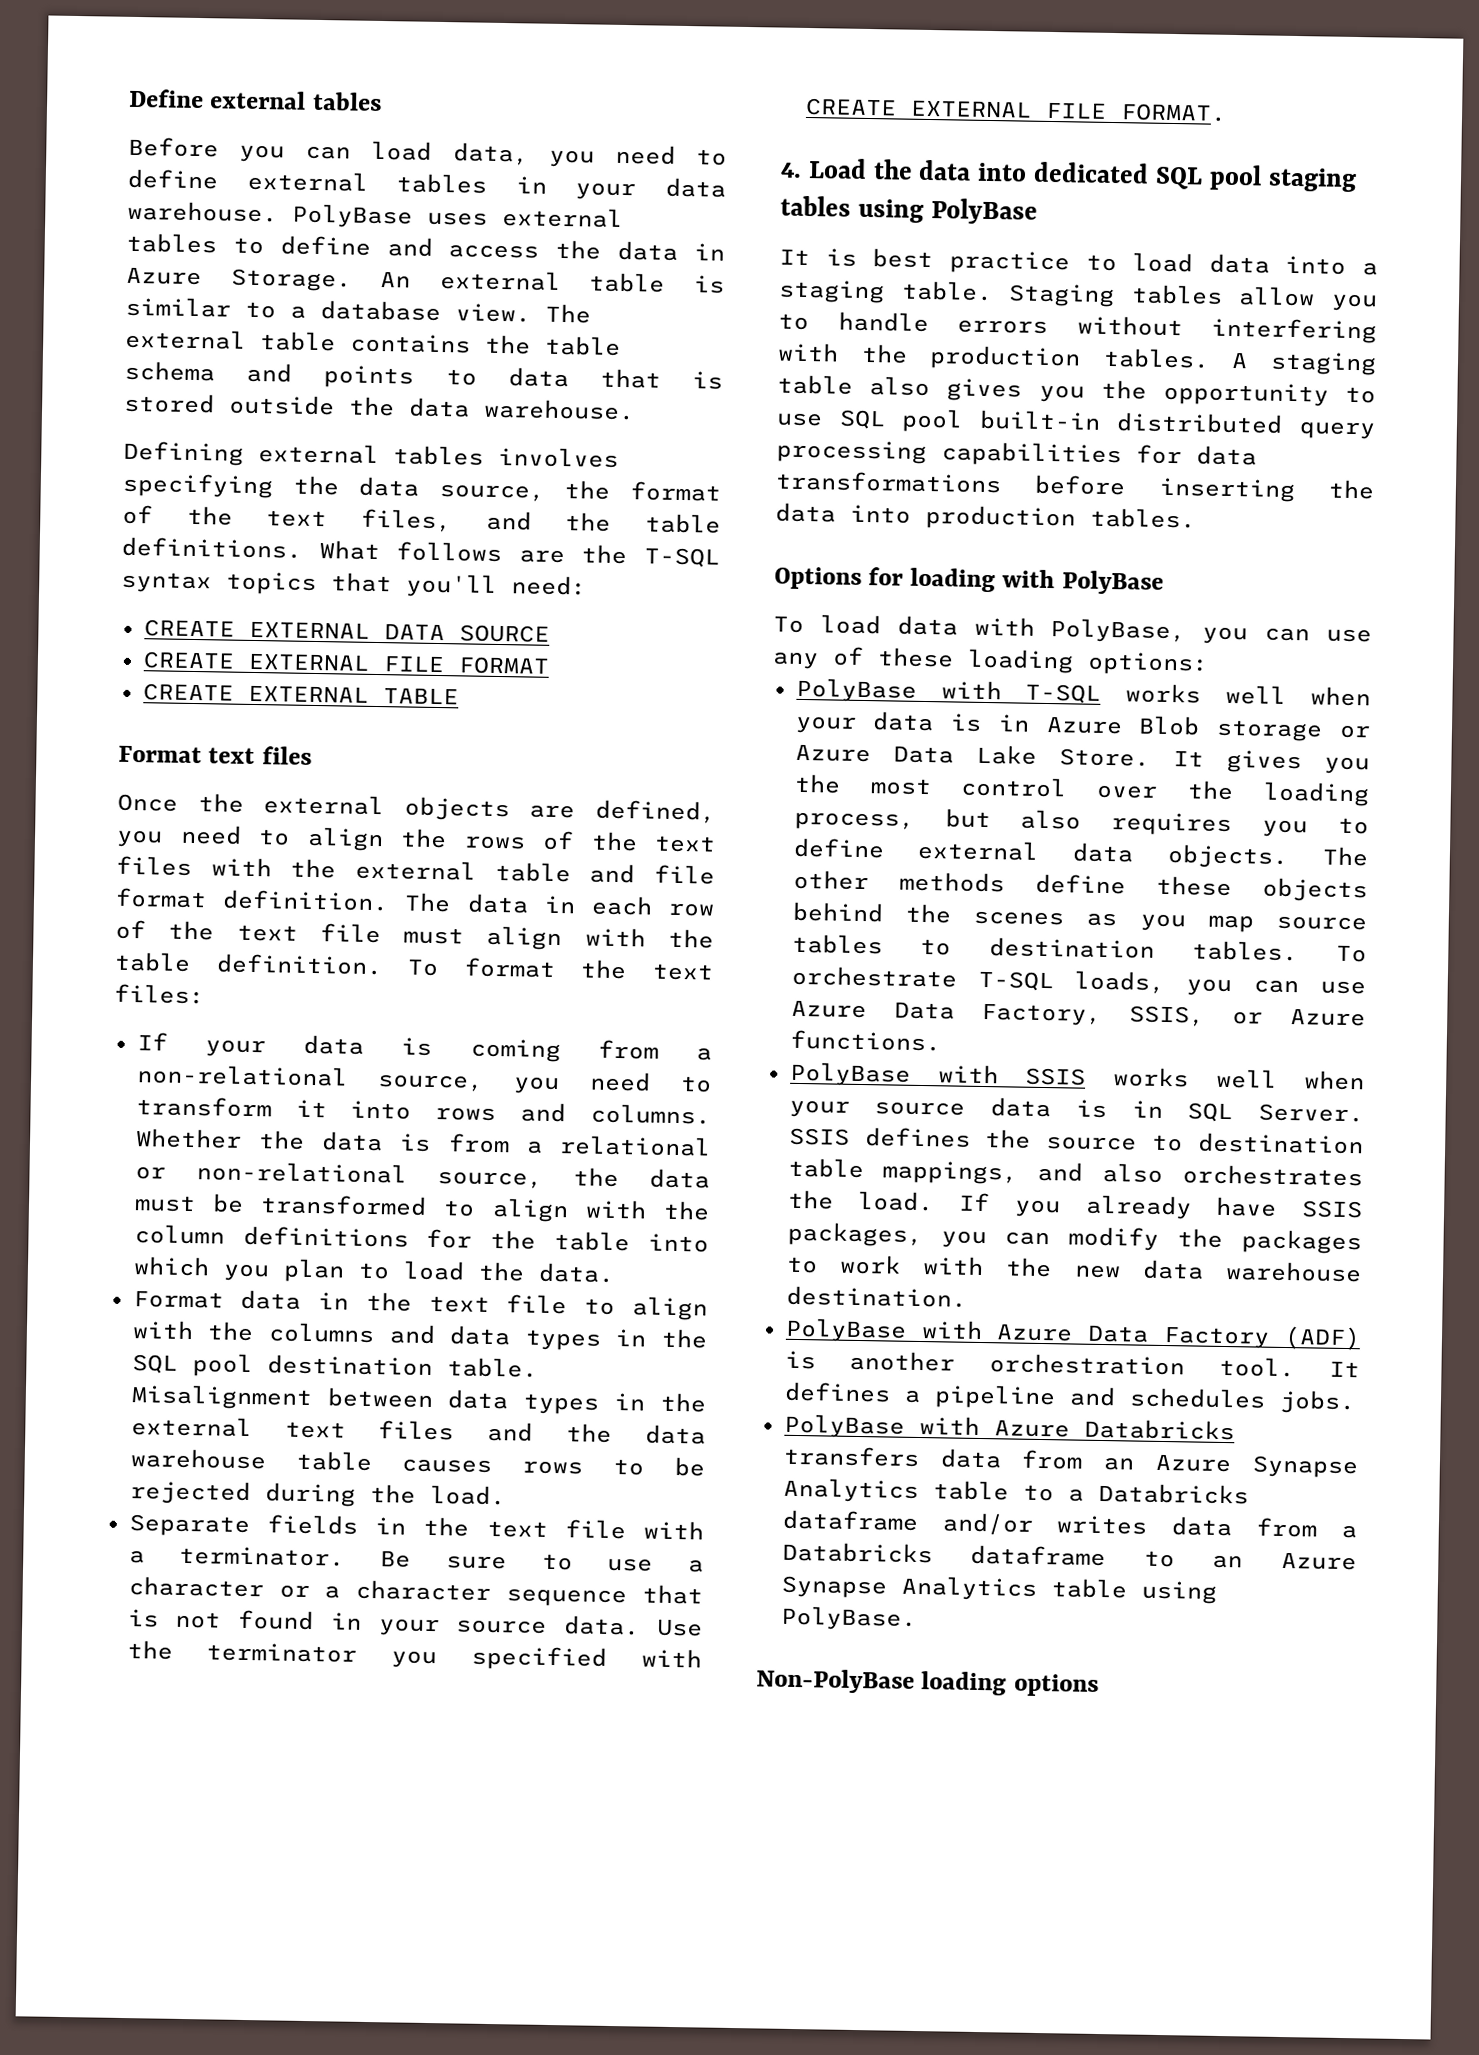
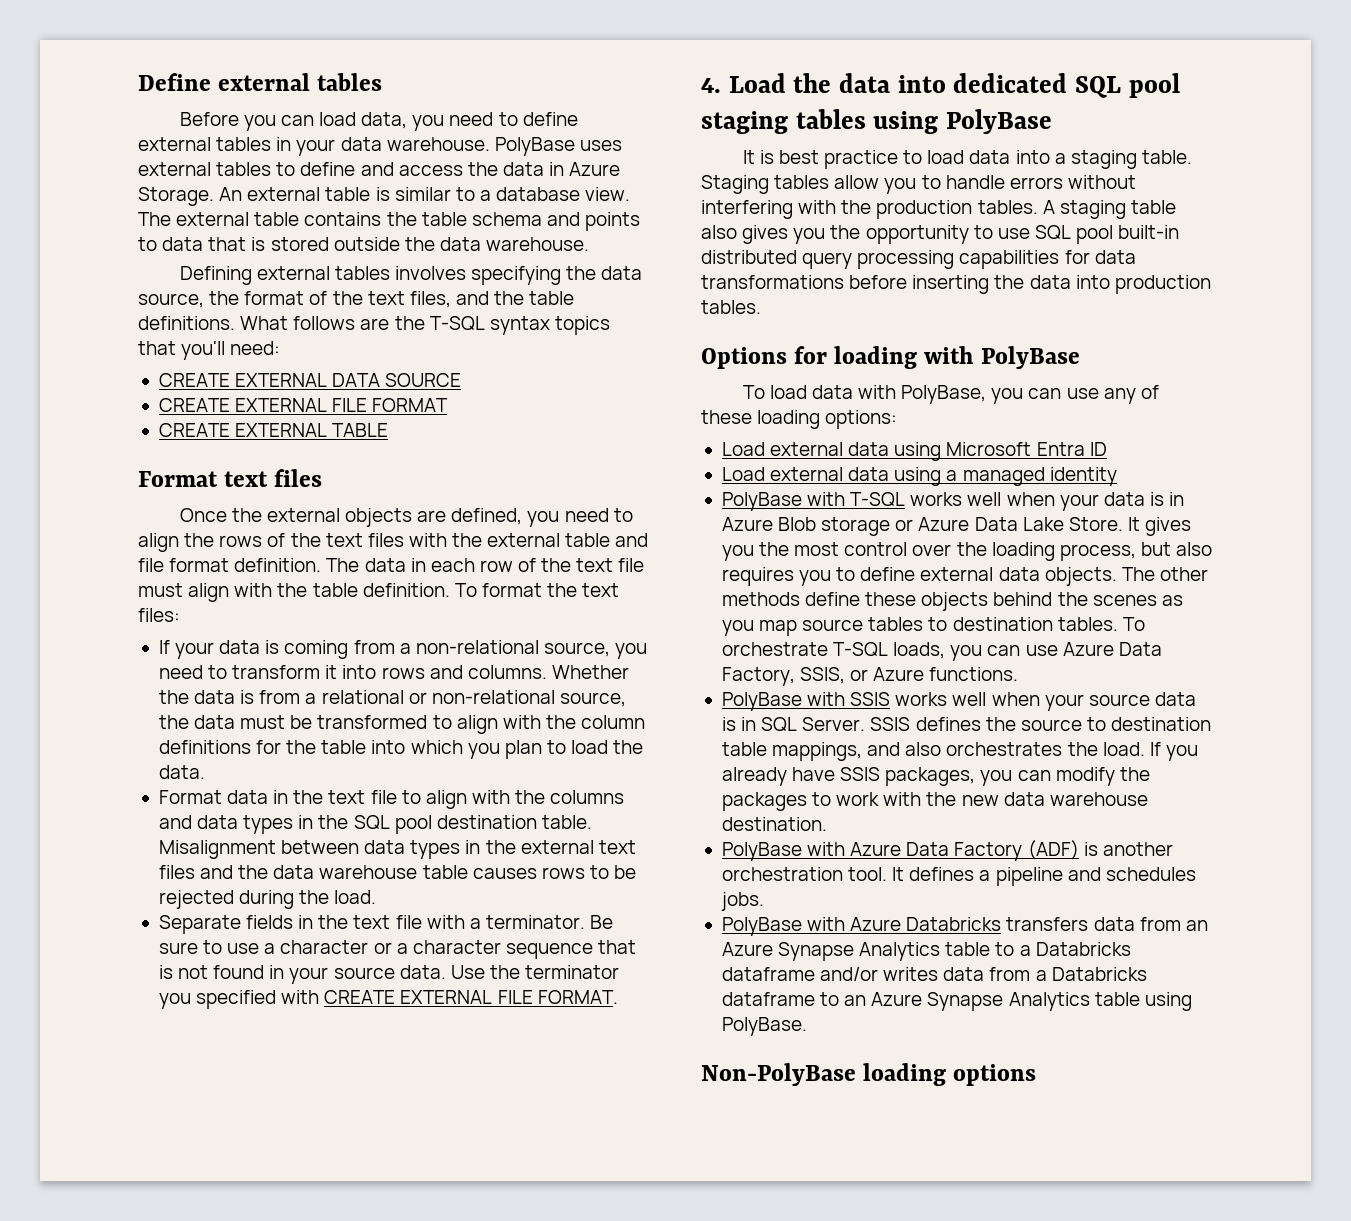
(1209, 663) none -> [721,442,1107,461] [721,467,1117,486] // Load external data using Microsoft Entra ID // Load external data using a managed identity

